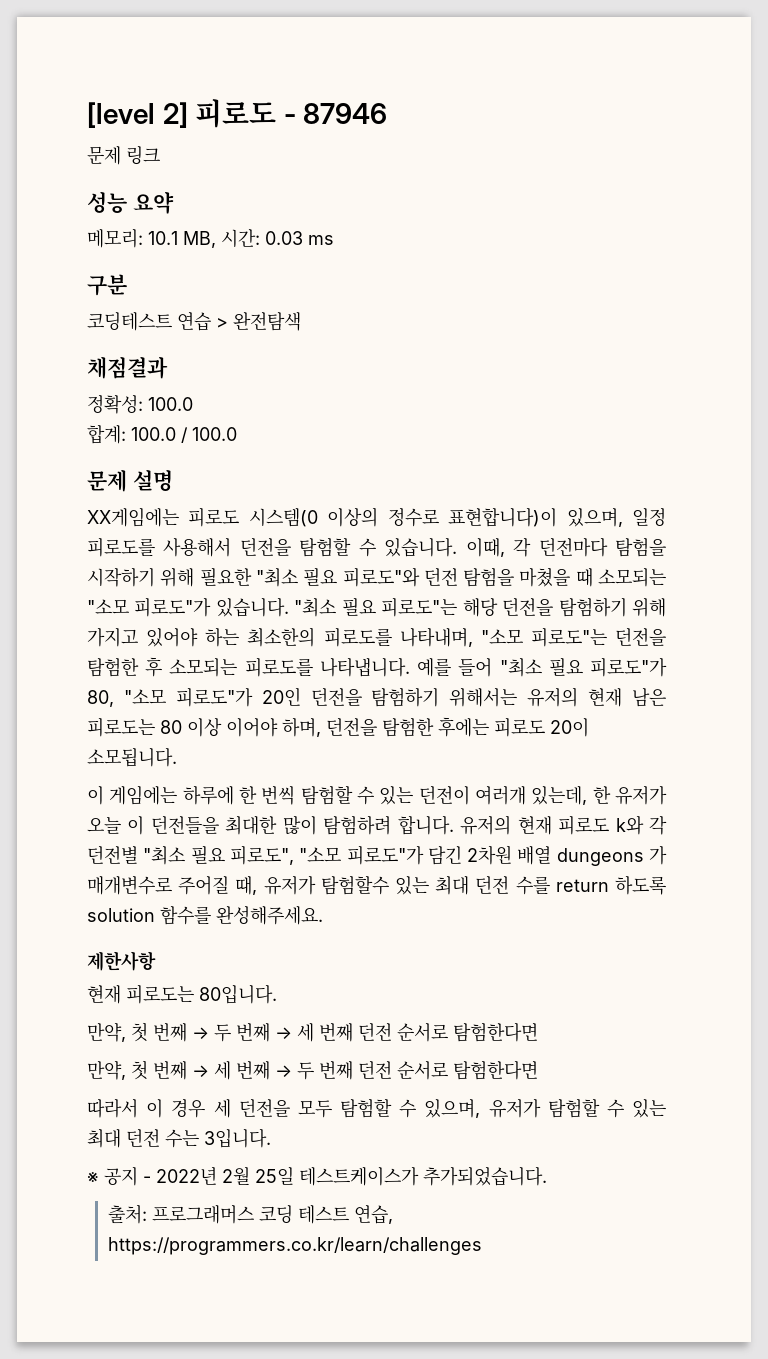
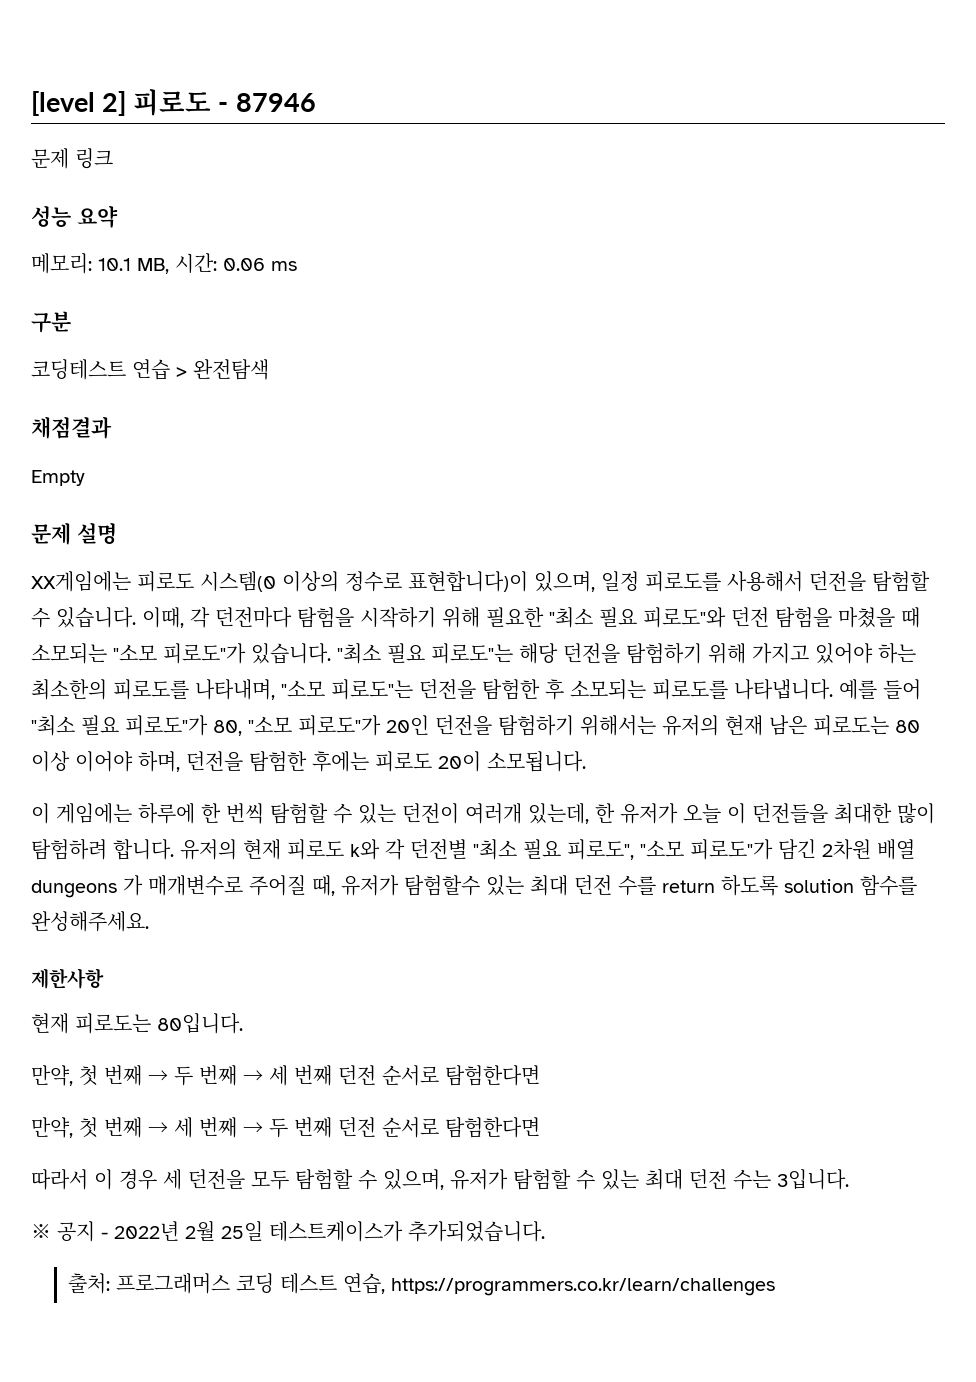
[265,231,303,245] 0.03 -> [223,258,265,271] 0.06
[87,395,193,414] [87,425,237,444] 정확성: 100.0 // 합계: 100.0 / 100.0 -> [31,470,85,486] Empty

